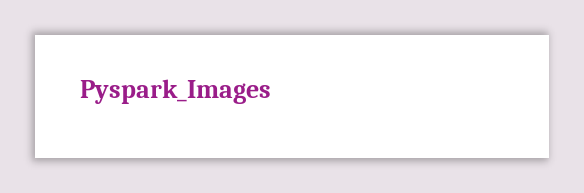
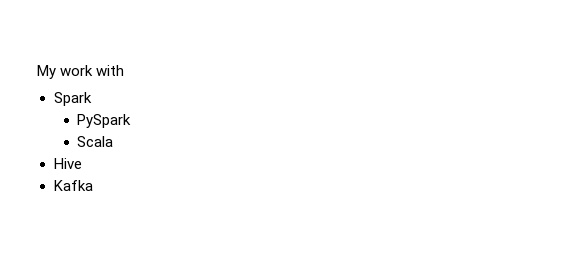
[80,79,271,104] Pyspark_Images -> [37,65,125,79] [53,92,92,106] [77,114,132,128] [77,136,114,147] [53,158,82,169] [53,180,93,191] My work with // Spark // PySpark // Scala // Hive // Kafka

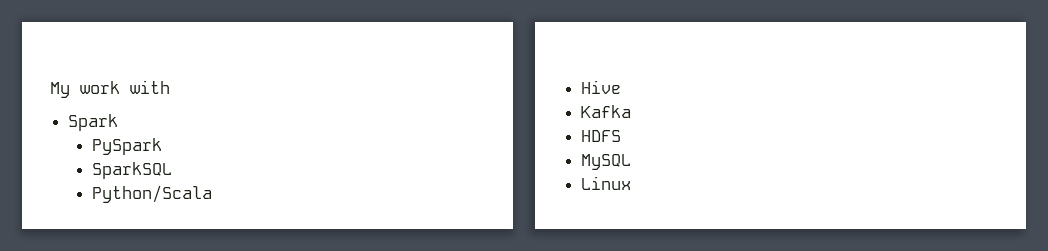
[77,136,114,147] Scala -> [92,162,173,179] [92,185,213,203] SparkSQL // Python/Scala
(93, 185) none -> [581,130,622,142] [581,154,632,170] [581,176,632,190] // HDFS // MySQL // Linux

